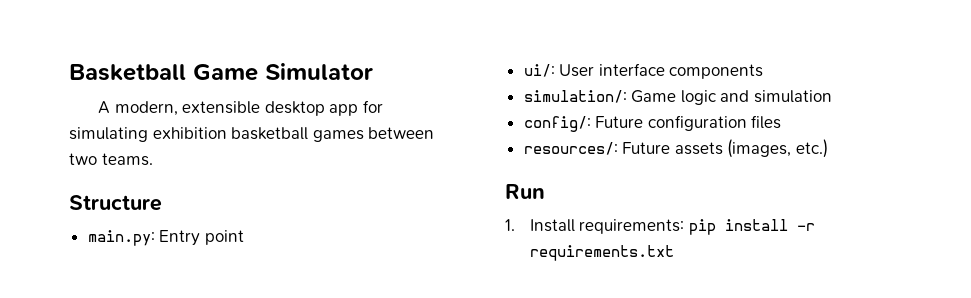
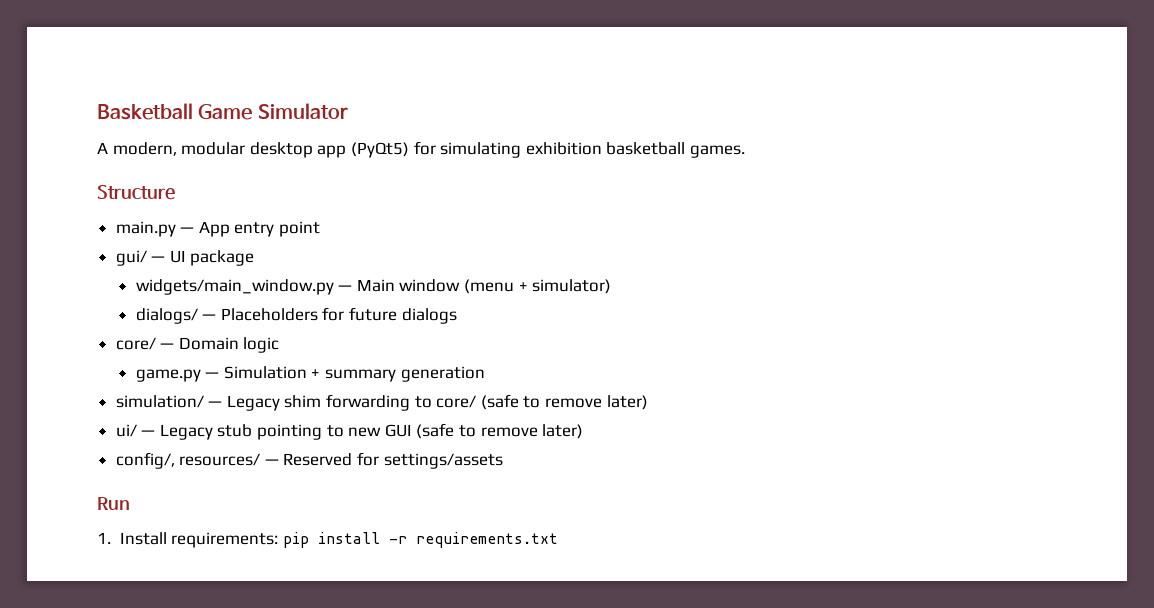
[182,101,261,114] extensible -> [181,142,246,155] modular
(359, 110) none -> [350,142,409,158] (PyQt5)
[312,127,435,142] [69,153,153,166] [69,195,162,211] [87,230,244,246] [523,63,764,79] [523,90,833,105] [523,115,782,132] [523,139,829,158] games between two teams. // Structure // main.py: Entry point // ui/: User interface components // simulation/: Game logic and simulation // config/: Future configuration files // resources/: Future assets (images, etc.) -> [689,145,745,158] [97,185,175,200] [115,221,321,237] [115,250,255,266] [135,279,612,295] [135,307,457,324] [115,337,280,353] [135,366,485,382] [115,394,648,411] [115,423,584,440] [115,452,503,469] games. // Structure // main.py — App entry point // gui/ — UI package // widgets/main_window.py — Main window (menu + simulator) // dialogs/ — Placeholders for future dialogs // core/ — Domain logic // game.py — Simulation + summary generation // simulation/ — Legacy shim forwarding to core/ (safe to remove later) // ui/ — Legacy stub pointing to new GUI (safe to remove later) // config/, resources/ — Reserved for settings/assets

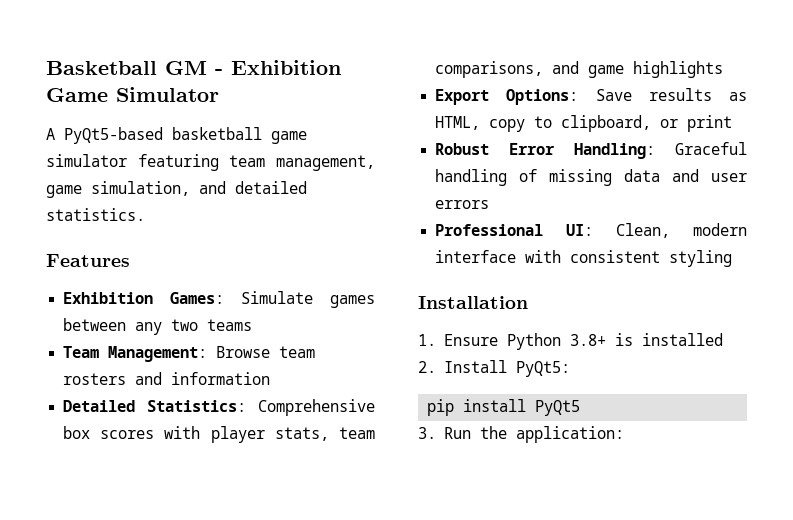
(193, 111) none -> [165,60,341,75] GM - Exhibition
[112,141,745,158] [97,185,175,200] [115,221,321,237] [115,250,255,266] [135,279,612,295] [135,307,457,324] [115,337,280,353] [135,366,485,382] [115,394,648,411] [115,423,584,440] [115,452,503,469] [97,497,130,510] [97,532,558,548] modern, modular desktop app (PyQt5) for simulating exhibition basketball games. // Structure // main.py — App entry point // gui/ — UI package // widgets/main_window.py — Main window (menu + simulator) // dialogs/ — Placeholders for future dialogs // core/ — Domain logic // game.py — Simulation + summary generation // simulation/ — Legacy shim forwarding to core/ (safe to remove later) // ui/ — Legacy stub pointing to new GUI (safe to remove later) // config/, resources/ — Reserved for settings/assets // Run // 1. Install requirements: pip install -r requirements.txt -> [64,127,307,144] [46,154,375,171] [46,181,307,198] [46,208,145,221] [46,254,130,267] [63,291,375,308] [63,318,253,335] [63,346,316,362] [63,372,271,385] [63,399,375,416] [63,426,375,443] [435,61,724,78] [435,88,747,105] [435,115,733,132] [435,142,747,159] [435,169,747,186] [435,200,490,209] [435,223,747,238] [435,250,733,267] [418,296,528,309] [418,333,723,350] [418,360,570,377] [427,399,581,416] [418,426,624,443] PyQt5-based basketball game simulator featuring team management, game simulation, and detailed statistics. // Features // Exhibition Games: Simulate games between any two teams // Team Management: Browse team rosters and information // Detailed Statistics: Comprehensive box scores with player stats, team comparisons, and game highlights // Export Options: Save results as HTML, copy to clipboard, or print // Robust Error Handling: Graceful handling of missing data and user errors // Professional UI: Clean, modern interface with consistent styling // Installation // 1. Ensure Python 3.8+ is installed // 2. Install PyQt5: // pip install PyQt5 // 3. Run the application:

